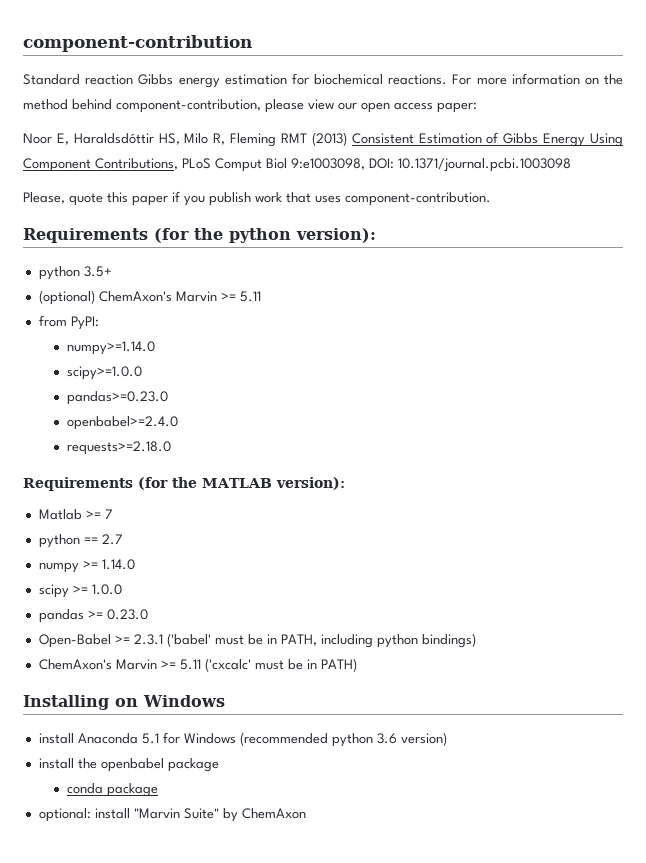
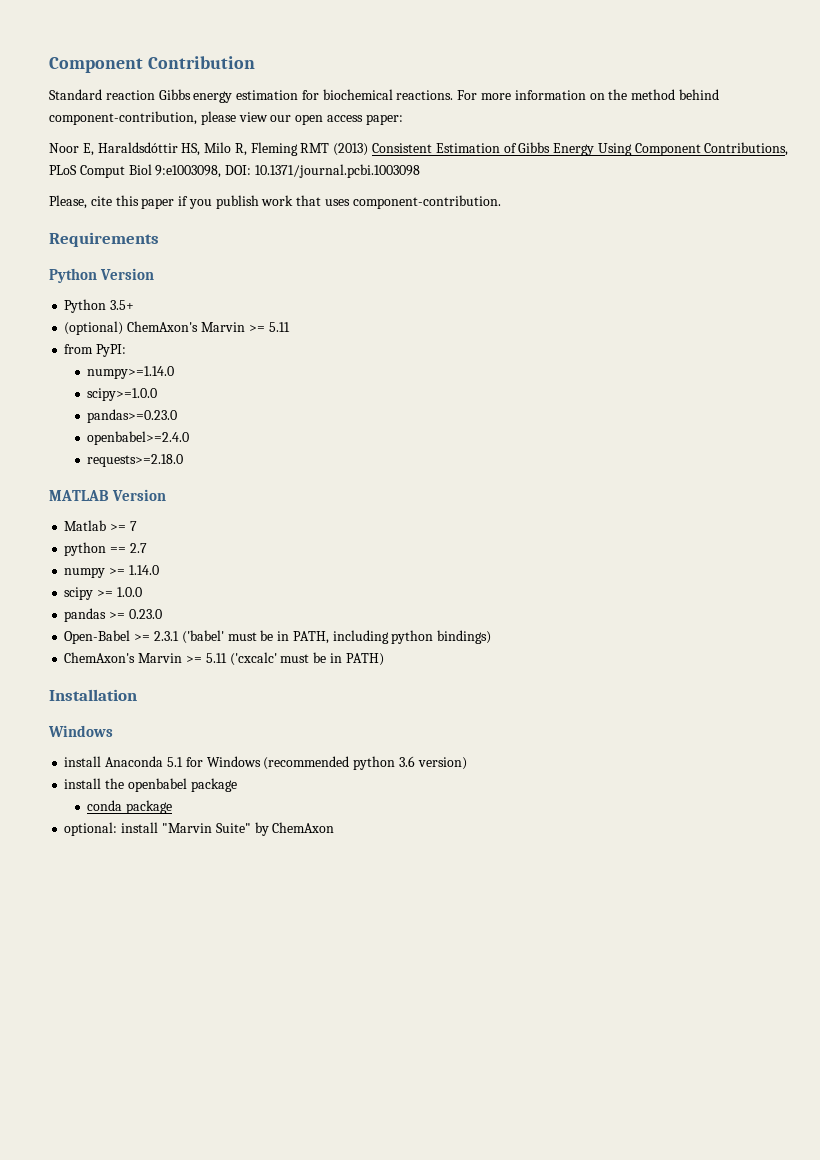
[23,35,252,52] component-contribution -> [49,56,255,73] Component Contribution
[69,193,103,206] quote -> [90,196,112,206] cite
[154,228,376,243] [38,266,80,280] (for the python version): // python -> [49,268,155,283] [64,299,107,313] // Python Version // Python
[23,477,345,491] Requirements (for the MATLAB version): -> [49,489,167,501] MATLAB Version
[23,695,138,710] Installing on -> [49,689,137,701] Installation //

